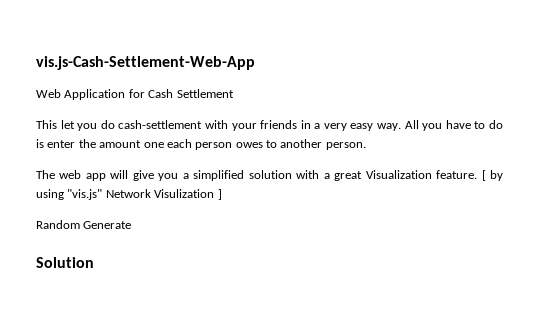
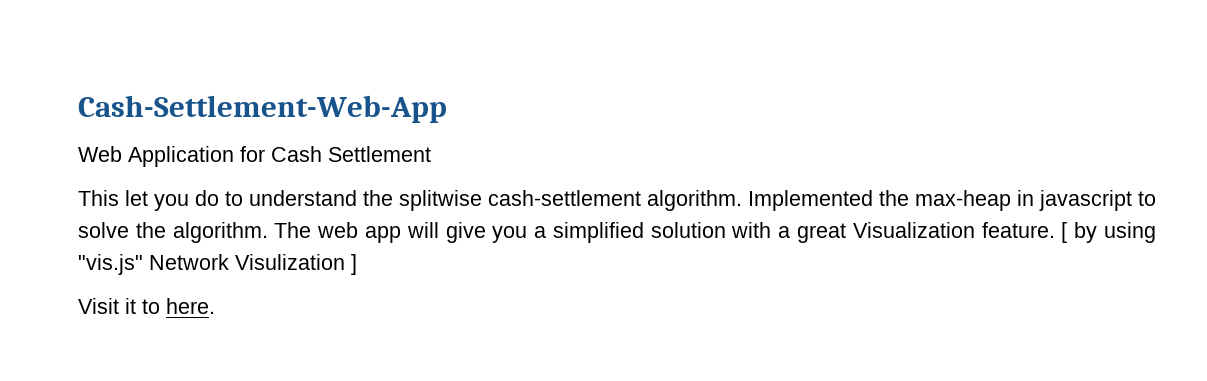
[36,56,255,70] vis.js-Cash-Settlement-Web-App -> [78,95,447,123] Cash-Settlement-Web-App
[118,120,503,131] [36,139,366,150] cash-settlement with your friends in a very easy way. All you have to do is enter the amount one each person owes to another person. // -> [225,190,1156,211] [78,222,268,243] to understand the splitwise cash-settlement algorithm. Implemented the max-heap in javascript to solve the algorithm.
[36,220,132,229] [36,257,94,268] Random Generate // Solution -> [78,298,215,314] Visit it to here.

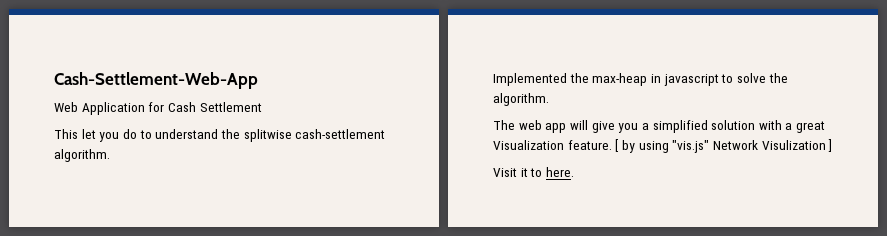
(742, 200) none -> (110, 155) //
(268, 232) none -> (549, 99) //

